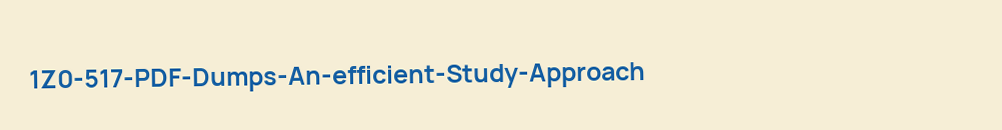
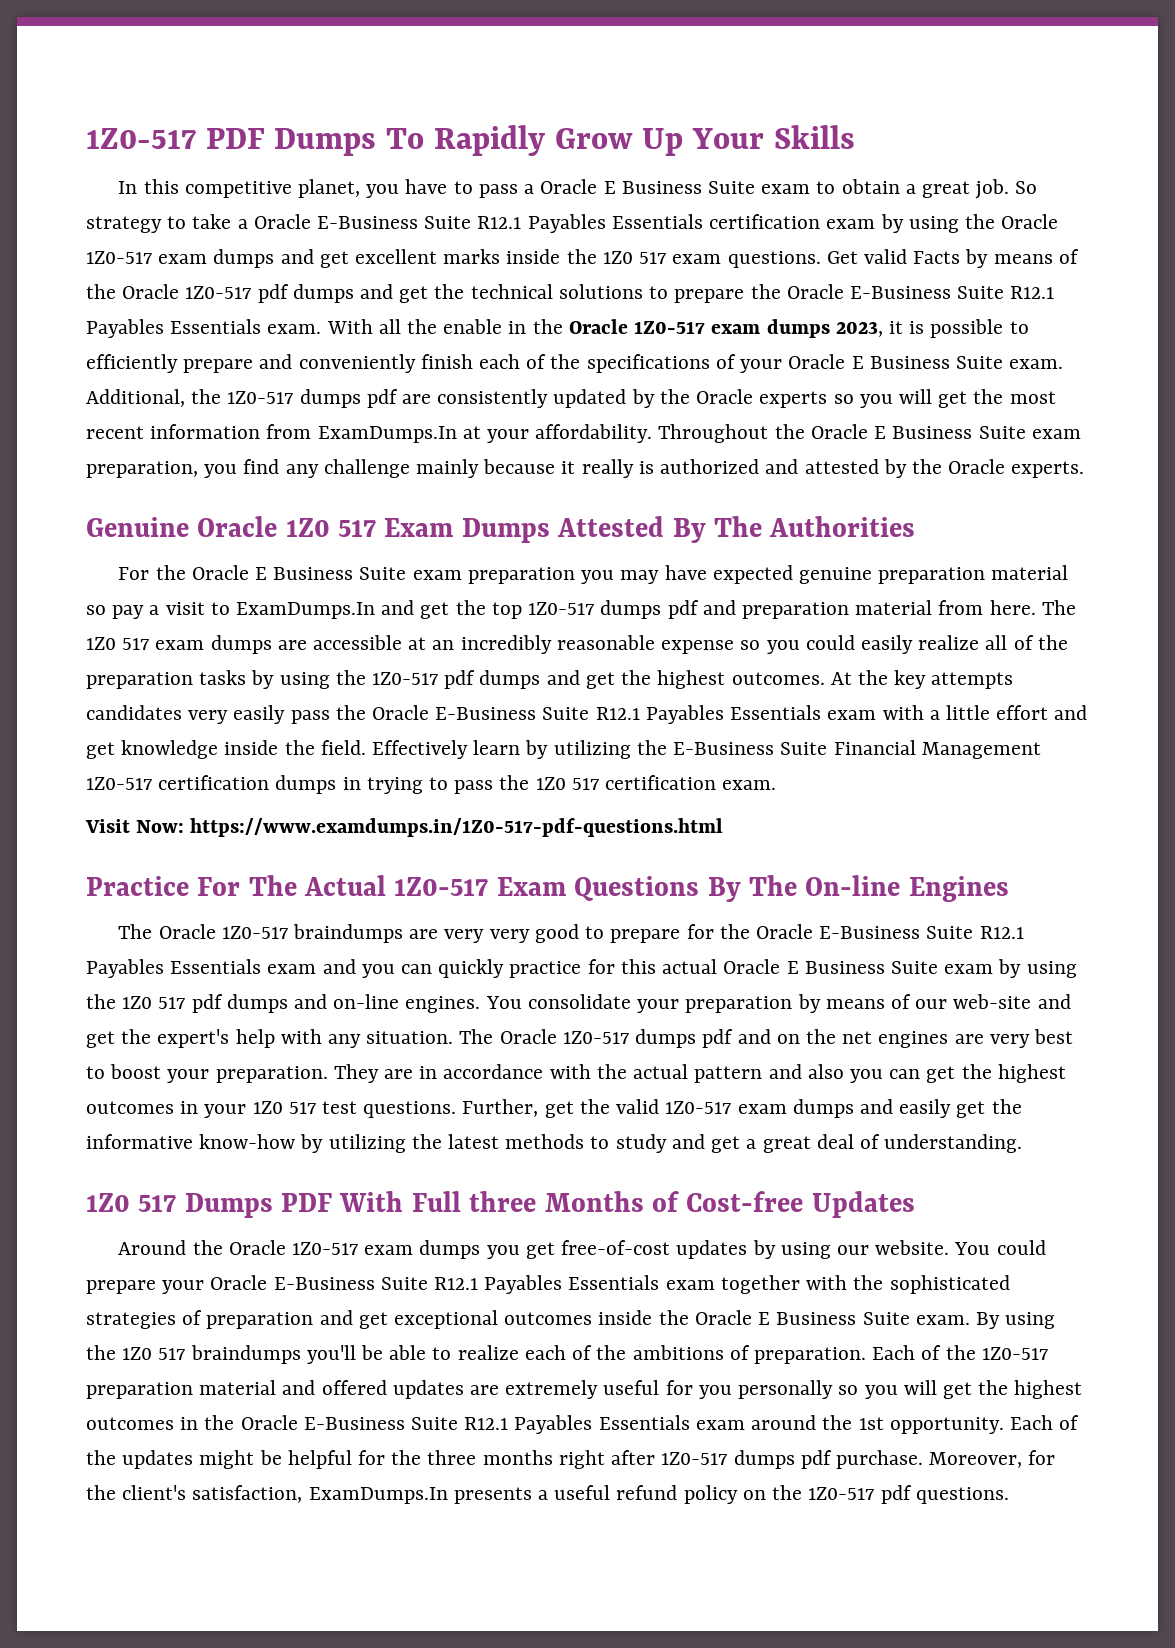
[29,62,646,95] 1Z0-517-PDF-Dumps-An-efficient-Study-Approach -> [86,125,855,156] [118,179,1038,199] [86,214,1059,233] [86,249,1079,268] [86,284,1055,303] [86,319,1029,338] [86,354,1064,373] [86,389,1056,408] [86,424,1081,443] [86,459,1085,478] [86,516,916,543] [118,565,1069,584] [86,600,1076,619] [86,635,1068,654] [86,670,1014,689] [86,705,1088,724] [86,740,1041,759] [86,775,777,794] [85,818,724,837] [86,875,1009,902] [118,924,1024,943] [86,959,1077,978] [86,994,1071,1013] [86,1029,1073,1048] [86,1064,1066,1083] [86,1099,1022,1118] [86,1134,1023,1153] [86,1191,915,1218] [118,1240,1046,1259] [86,1275,1010,1294] [86,1310,1056,1329] [86,1345,1048,1364] [86,1380,1083,1399] [86,1415,1080,1434] [86,1450,1056,1469] [86,1485,1009,1504] 1Z0-517 PDF Dumps To Rapidly Grow Up Your Skills // In this competitive planet, you have to pass a Oracle E Business Suite exam to obtain a great job. So strategy to take a Oracle E-Business Suite R12.1 Payables Essentials certification exam by using the Oracle 1Z0-517 exam dumps and get excellent marks inside the 1Z0 517 exam questions. Get valid Facts by means of the Oracle 1Z0-517 pdf dumps and get the technical solutions to prepare the Oracle E-Business Suite R12.1 Payables Essentials exam. With all the enable in the Oracle 1Z0-517 exam dumps 2023, it is possible to efficiently prepare and conveniently finish each of the specifications of your Oracle E Business Suite exam. Additional, the 1Z0-517 dumps pdf are consistently updated by the Oracle experts so you will get the most recent information from ExamDumps.In at your affordability. Throughout the Oracle E Business Suite exam preparation, you find any challenge mainly because it really is authorized and attested by the Oracle experts. // Genuine Oracle 1Z0 517 Exam Dumps Attested By The Authorities // For the Oracle E Business Suite exam preparation you may have expected genuine preparation material so pay a visit to ExamDumps.In and get the top 1Z0-517 dumps pdf and preparation material from here. The 1Z0 517 exam dumps are accessible at an incredibly reasonable expense so you could easily realize all of the preparation tasks by using the 1Z0-517 pdf dumps and get the highest outcomes. At the key attempts candidates very easily pass the Oracle E-Business Suite R12.1 Payables Essentials exam with a little effort and get knowledge inside the field. Effectively learn by utilizing the E-Business Suite Financial Management 1Z0-517 certification dumps in trying to pass the 1Z0 517 certification exam. // Visit Now: https://www.examdumps.in/1Z0-517-pdf-questions.html // Practice For The Actual 1Z0-517 Exam Questions By The On-line Engines // The Oracle 1Z0-517 braindumps are very very good to prepare for the Oracle E-Business Suite R12.1 Payables Essentials exam and you can quickly practice for this actual Oracle E Business Suite exam by using the 1Z0 517 pdf dumps and on-line engines. You consolidate your preparation by means of our web-site and get the expert's help with any situation. The Oracle 1Z0-517 dumps pdf and on the net engines are very best to boost your preparation. They are in accordance with the actual pattern and also you can get the highest outcomes in your 1Z0 517 test questions. Further, get the valid 1Z0-517 exam dumps and easily get the informative know-how by utilizing the latest methods to study and get a great deal of understanding. // 1Z0 517 Dumps PDF With Full three Months of Cost-free Updates // Around the Oracle 1Z0-517 exam dumps you get free-of-cost updates by using our website. You could prepare your Oracle E-Business Suite R12.1 Payables Essentials exam together with the sophisticated strategies of preparation and get exceptional outcomes inside the Oracle E Business Suite exam. By using the 1Z0 517 braindumps you'll be able to realize each of the ambitions of preparation. Each of the 1Z0-517 preparation material and offered updates are extremely useful for you personally so you will get the highest outcomes in the Oracle E-Business Suite R12.1 Payables Essentials exam around the 1st opportunity. Each of the updates might be helpful for the three months right after 1Z0-517 dumps pdf purchase. Moreover, for the client's satisfaction, ExamDumps.In presents a useful refund policy on the 1Z0-517 pdf questions.

